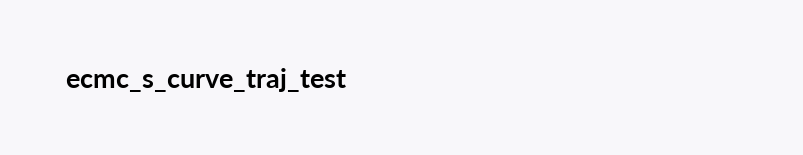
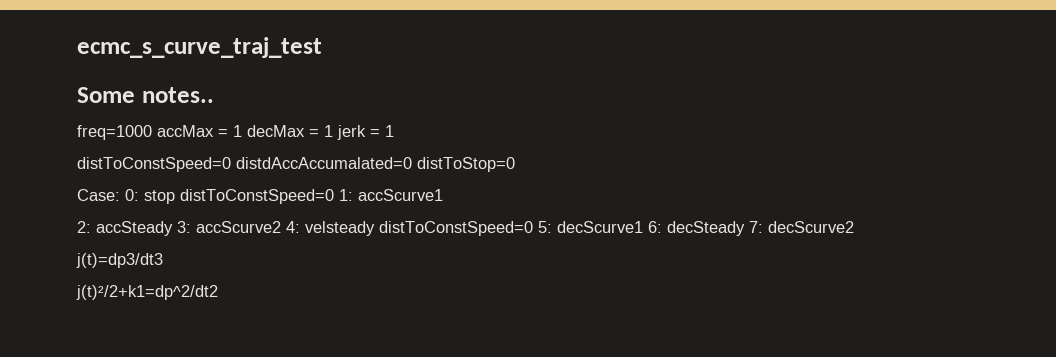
(346, 80) none -> [77,87,214,103] [77,125,394,140] [77,157,515,172] [77,189,443,204] [77,221,854,236] [76,253,163,268] [76,285,218,300] // Some notes.. // freq=1000 accMax = 1 decMax = 1 jerk = 1 // distToConstSpeed=0 distdAccAccumalated=0 distToStop=0 // Case: 0: stop distToConstSpeed=0 1: accScurve1 // 2: accSteady 3: accScurve2 4: velsteady distToConstSpeed=0 5: decScurve1 6: decSteady 7: decScurve2 // j(t)=dp3/dt3 // j(t)²/2+k1=dp^2/dt2

